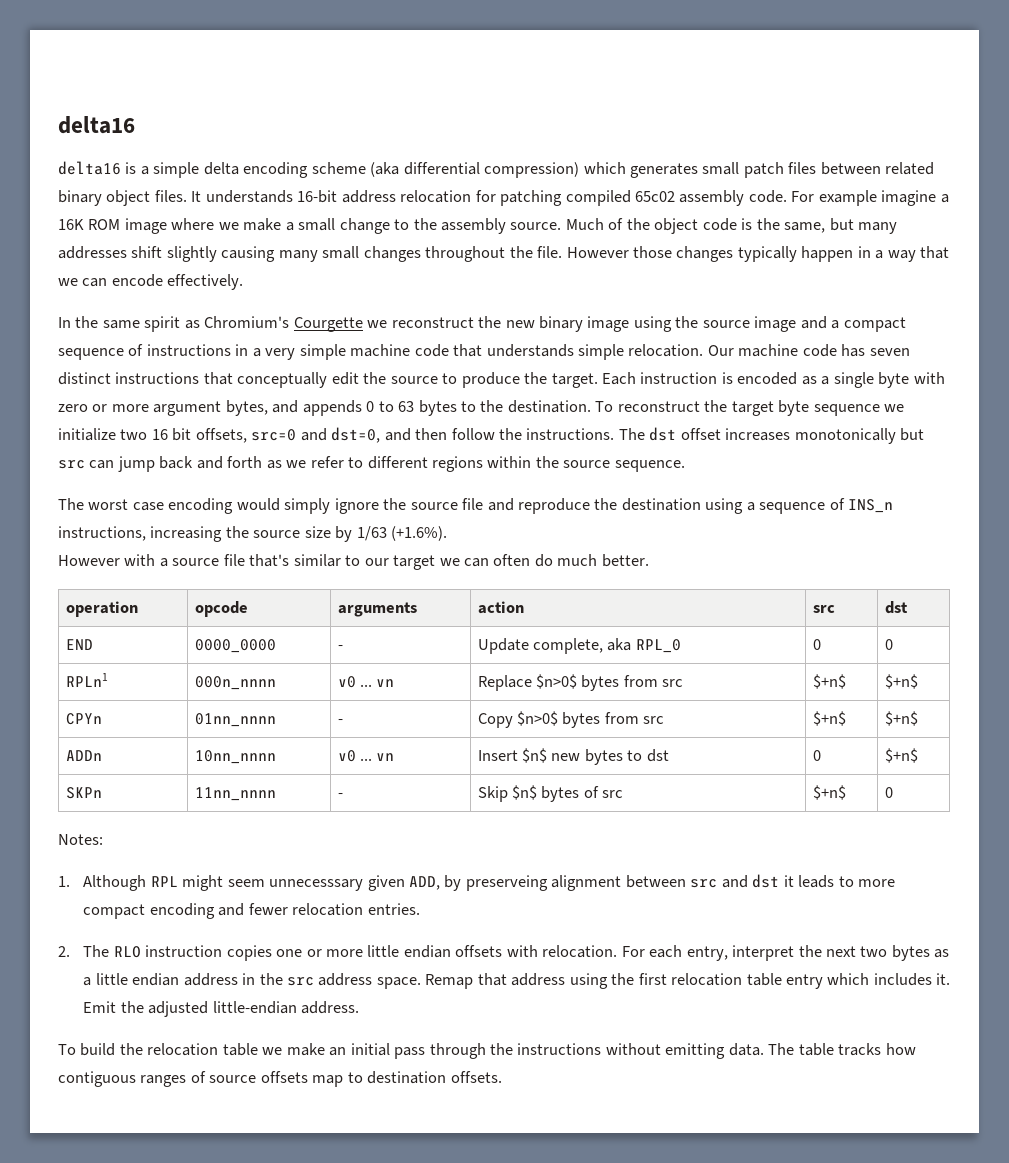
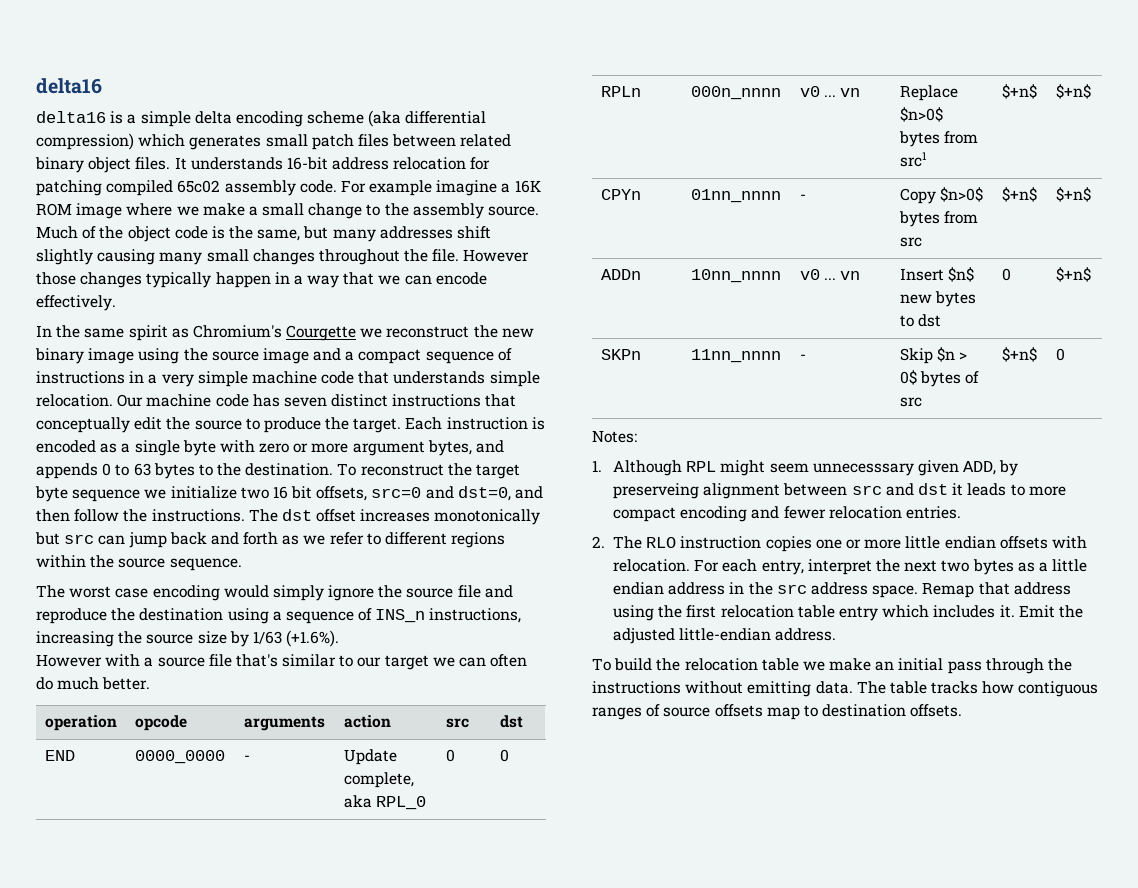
[65,673,108,687] RPLn1 -> [600,86,641,97] RPLn
[662,679,684,687] src -> [899,152,927,167] src1
[512,785,538,800] $n$ -> [937,347,968,362] [899,370,917,385] $n > 0$

